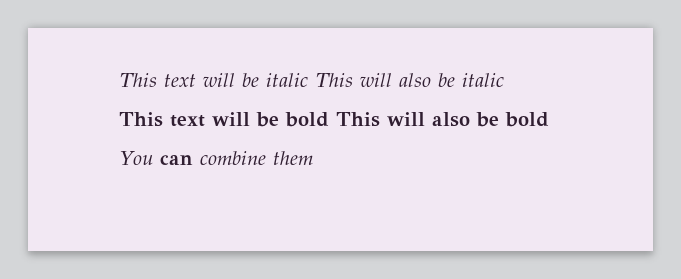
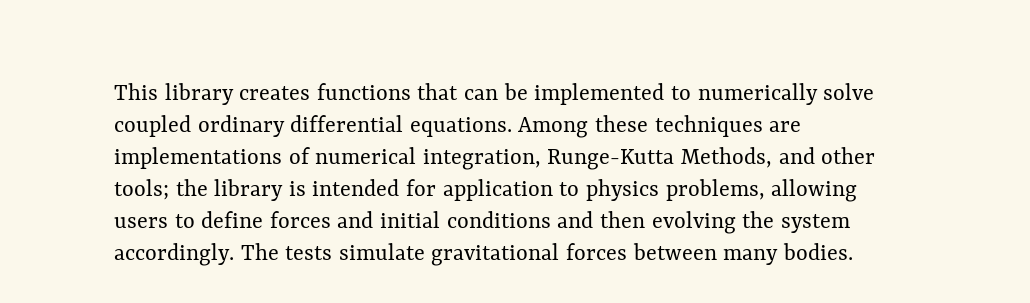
[119,73,504,87] [119,112,549,127] [119,151,313,165] This text will be italic This will also be italic // This text will be bold This will also be bold // You can combine them -> [114,83,875,105] [114,115,802,138] [114,147,876,170] [114,179,858,202] [114,211,850,234] [114,243,853,266] This library creates functions that can be implemented to numerically solve coupled ordinary differential equations. Among these techniques are implementations of numerical integration, Runge-Kutta Methods, and other tools; the library is intended for application to physics problems, allowing users to define forces and initial conditions and then evolving the system accordingly. The tests simulate gravitational forces between many bodies.

